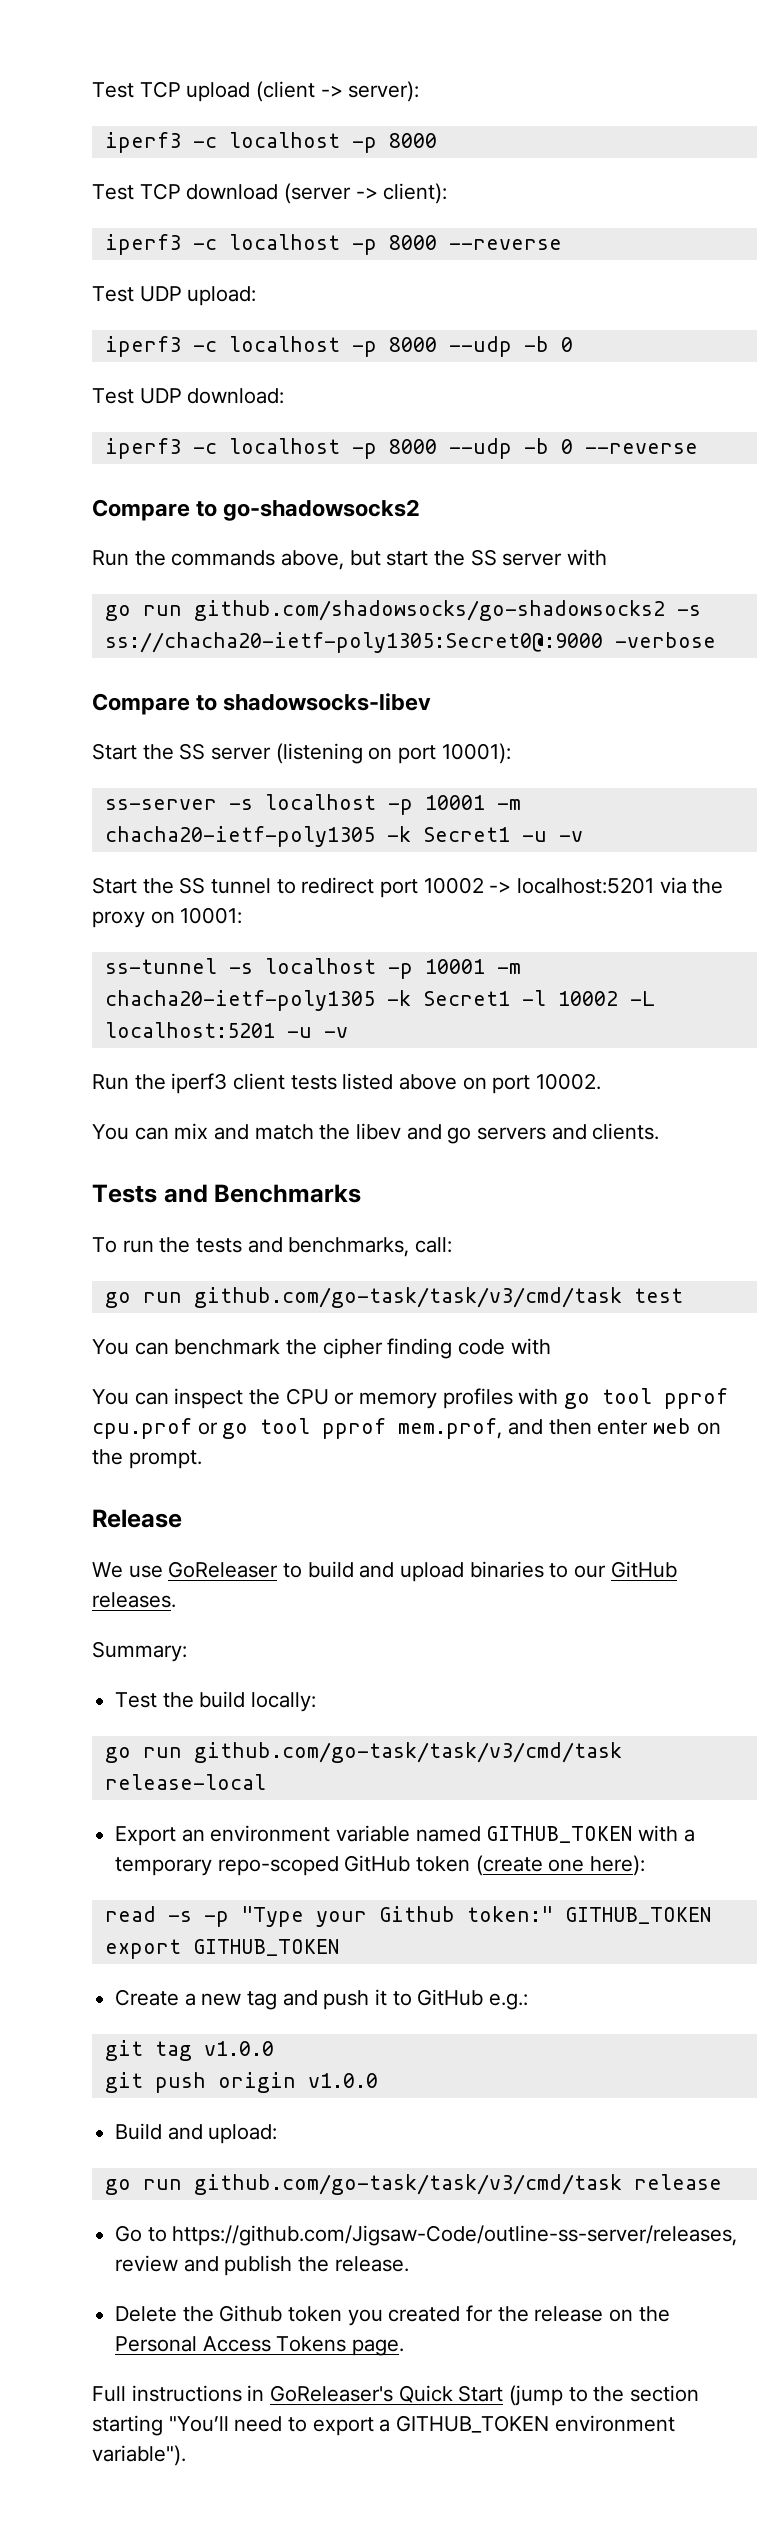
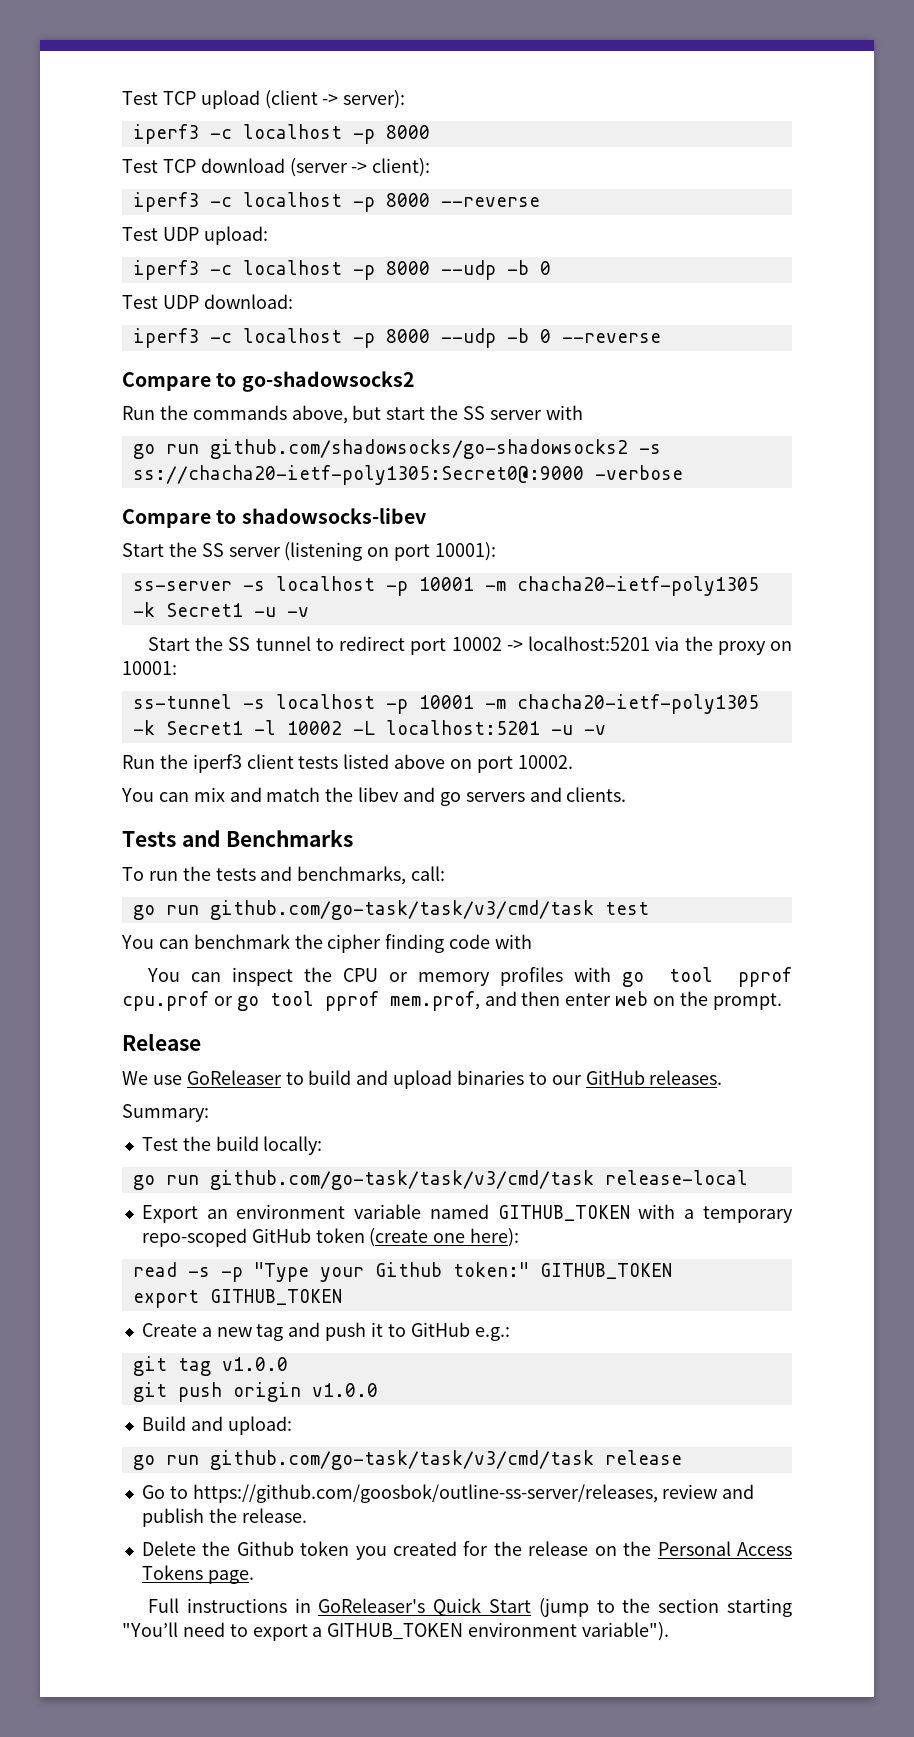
[172,2225,738,2246] https://github.com/Jigsaw-Code/outline-ss-server/releases, -> [192,1484,658,1503] https://github.com/goosbok/outline-ss-server/releases,

